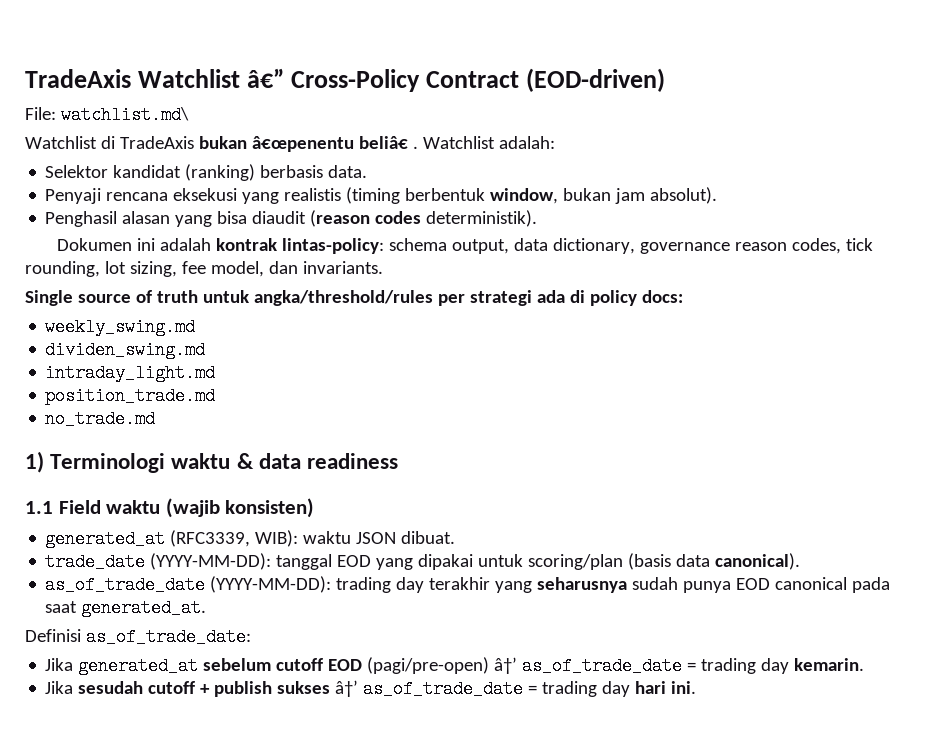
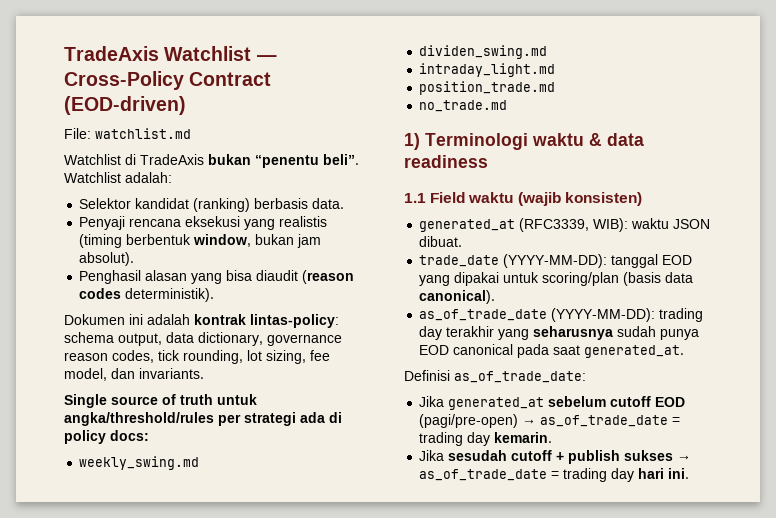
[247,68,285,88] â€” -> [256,55,277,61] —
[60,106,189,124] watchlist.md\ -> [95,128,191,139] watchlist.md
[251,136,418,152] â€œpenentu beliâ€ . -> [255,154,359,168] “penentu beli”.
[494,657,518,674] â†’ -> [522,419,537,425] →
[335,680,359,697] â†’ -> [677,455,692,461] →

